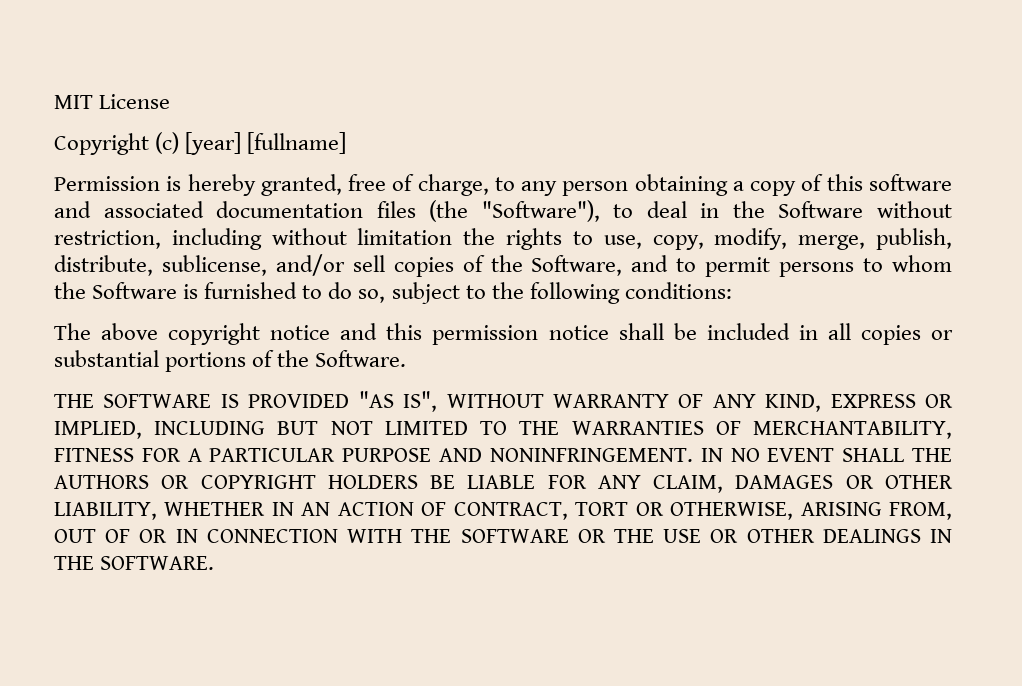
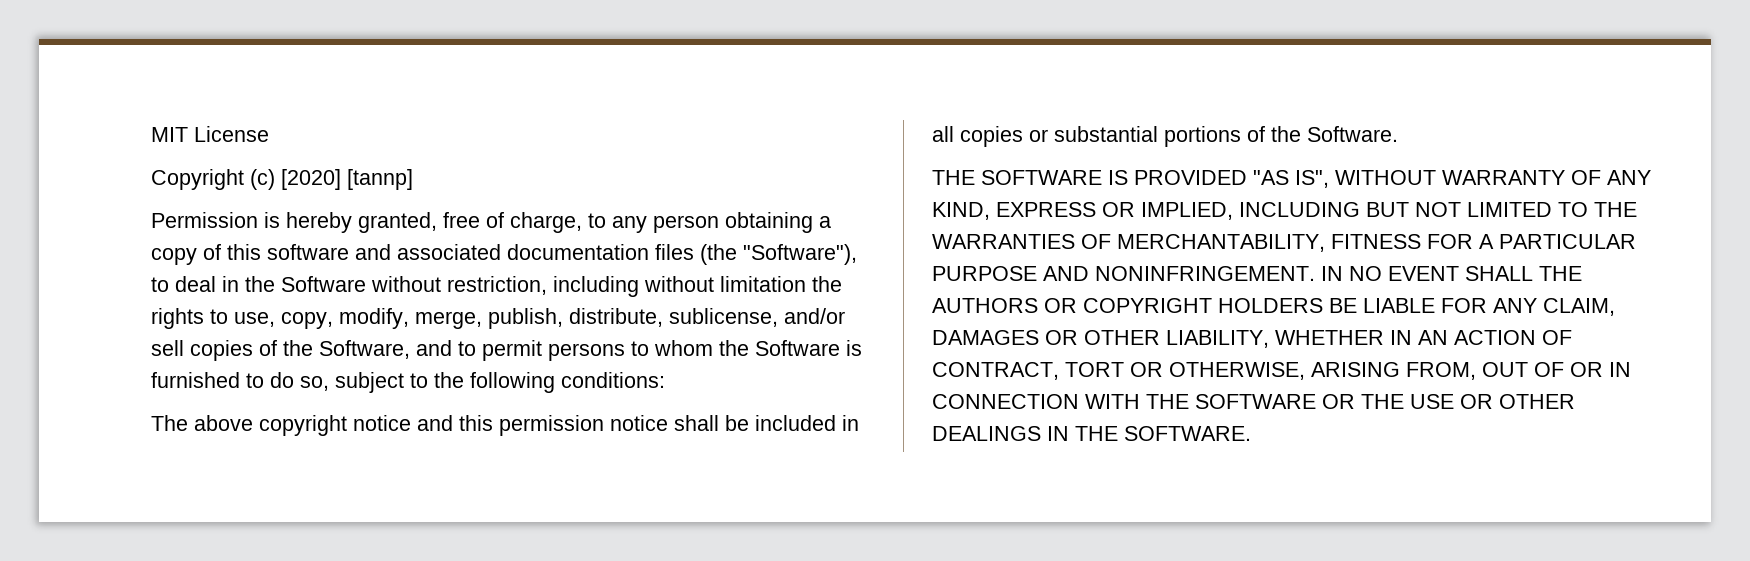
[185,132,347,155] [year] [fullname] -> [281,169,413,190] [2020] [tannp]

